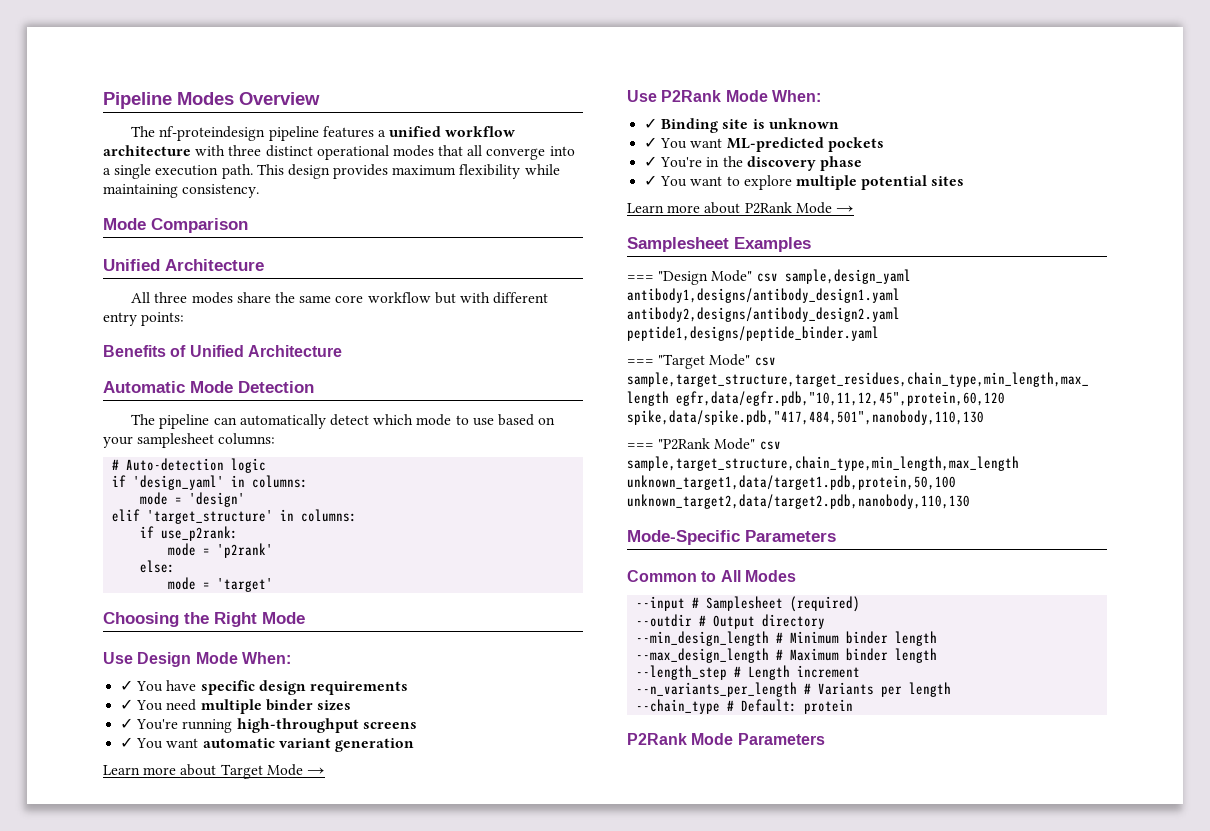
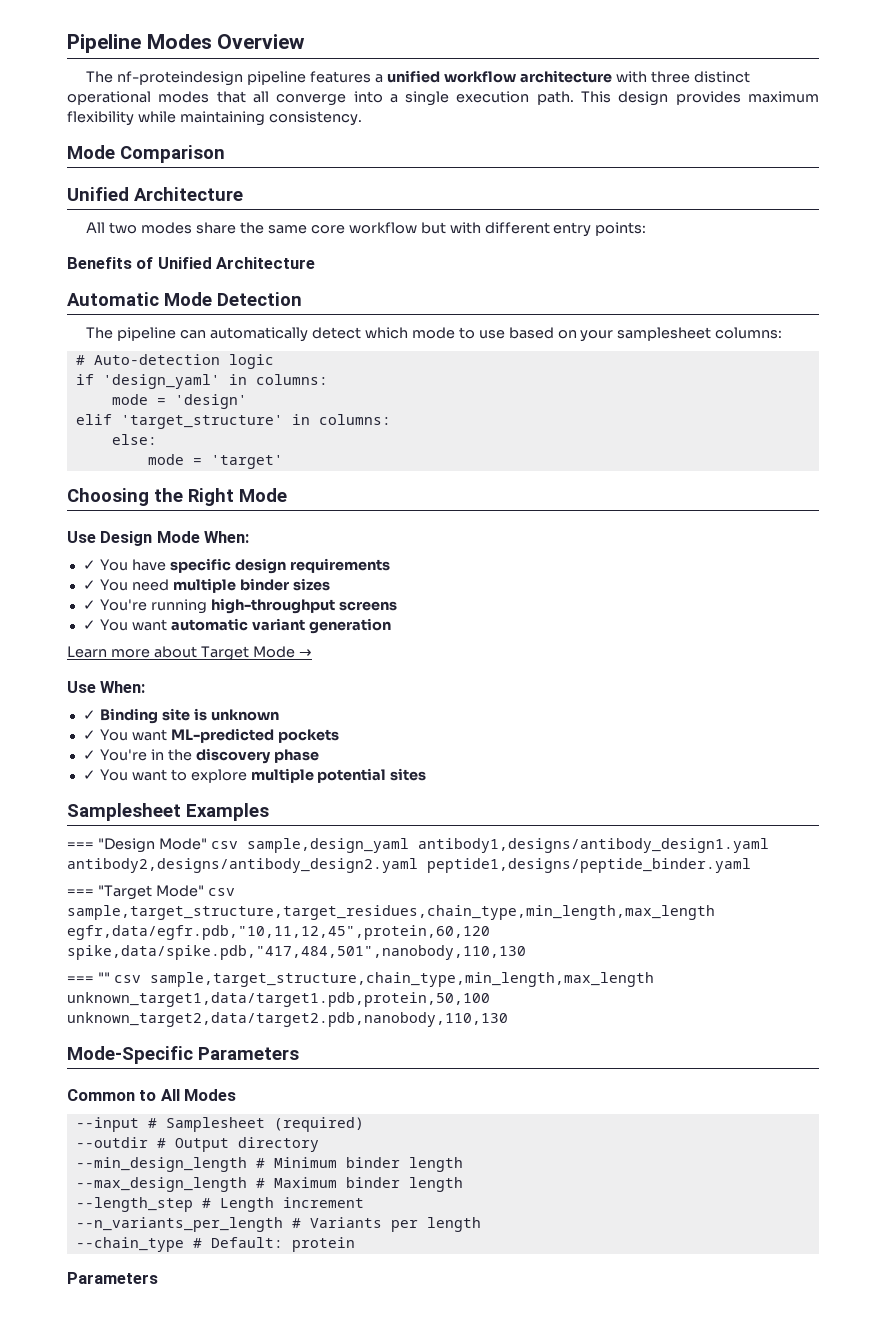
[154,292,188,303] three -> [109,222,138,234] two
[140,526,239,541] [168,543,274,558] // if use_p2rank: // mode = 'p2rank' -> (391, 419) none
[661,90,768,102] P2Rank Mode -> (96, 687) none
[627,202,854,214] // Learn more about P2Rank Mode → -> (427, 774) none
[658,438,756,450] "P2Rank Mode" -> [97,972,110,983] ""
[627,733,734,745] P2Rank Mode -> (355, 1244) none

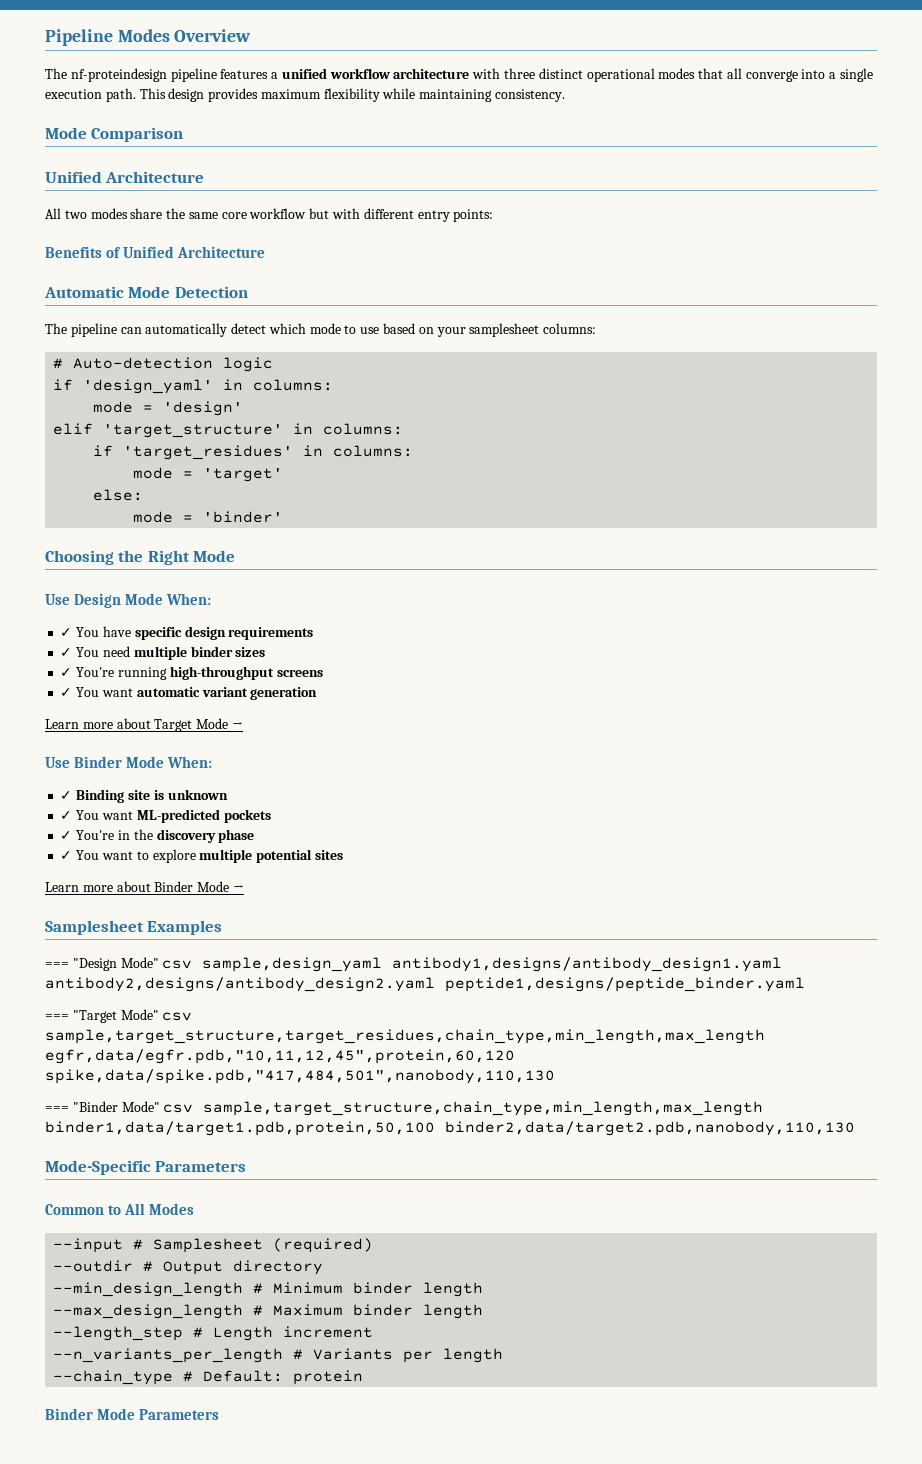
(391, 419) none -> [93,445,414,460] [133,467,284,482] // if 'target_residues' in columns: // mode = 'target'
[210,455,283,469] 'target' -> [203,511,284,523] 'binder'
(96, 687) none -> [74,756,165,768] Binder Mode
(427, 774) none -> [45,881,244,892] // Learn more about Binder Mode →
[97,972,654,987] [67,992,490,1007] [67,1012,508,1027] "" csv sample,target_structure,chain_type,min_length,max_length unknown_target1,data/target1.pdb,protein,50,100 unknown_target2,data/target2.pdb,nanobody,110,130 -> [72,1101,764,1116] [45,1121,855,1136] "Binder Mode" csv sample,target_structure,chain_type,min_length,max_length binder1,data/target1.pdb,protein,50,100 binder2,data/target2.pdb,nanobody,110,130
(355, 1244) none -> [45,1408,136,1420] Binder Mode

